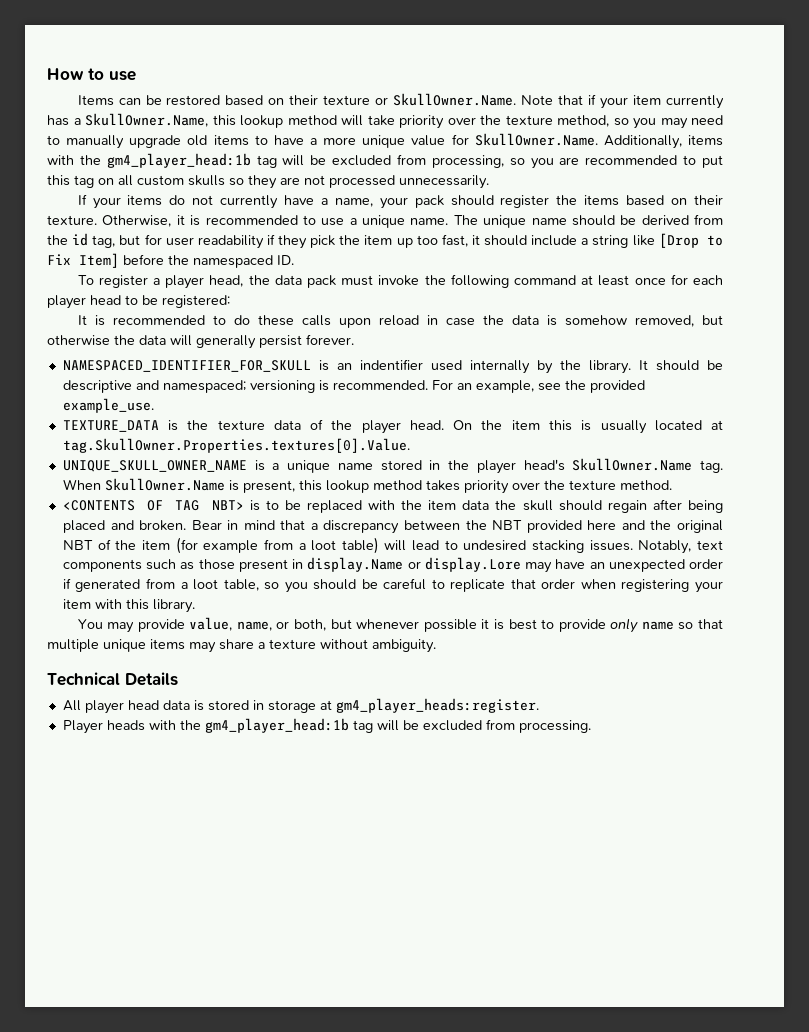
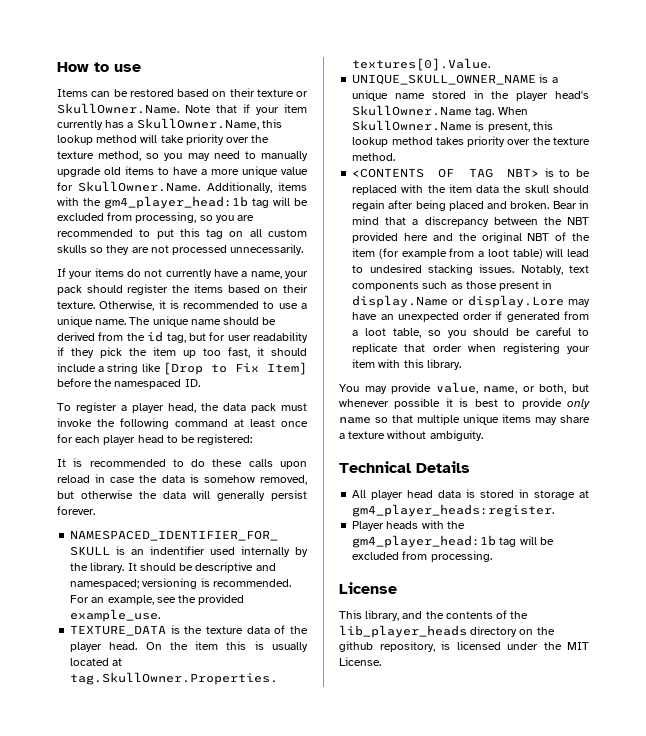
(591, 726) none -> [339,582,397,594] [339,610,529,621] [339,625,555,638] [339,641,589,652] [339,657,381,666] // License // This library, and the contents of the lib_player_heads directory on the github repository, is licensed under the MIT License.

